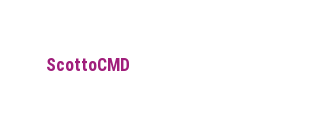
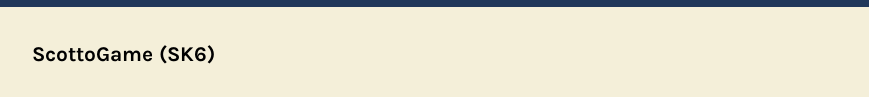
[46,58,130,71] ScottoCMD -> [32,45,215,64] ScottoGame (SK6)

